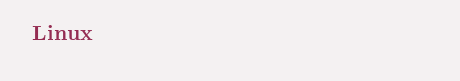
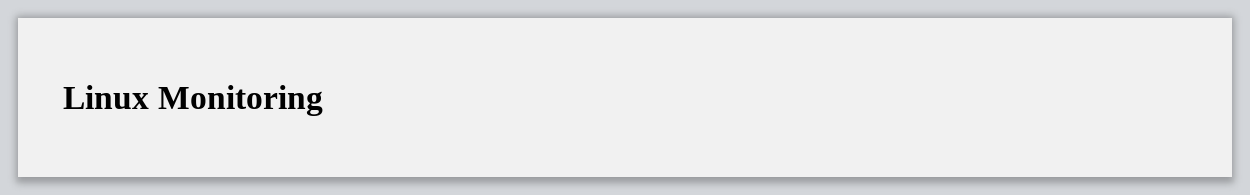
(93, 32) none -> [158,85,324,116] Monitoring

